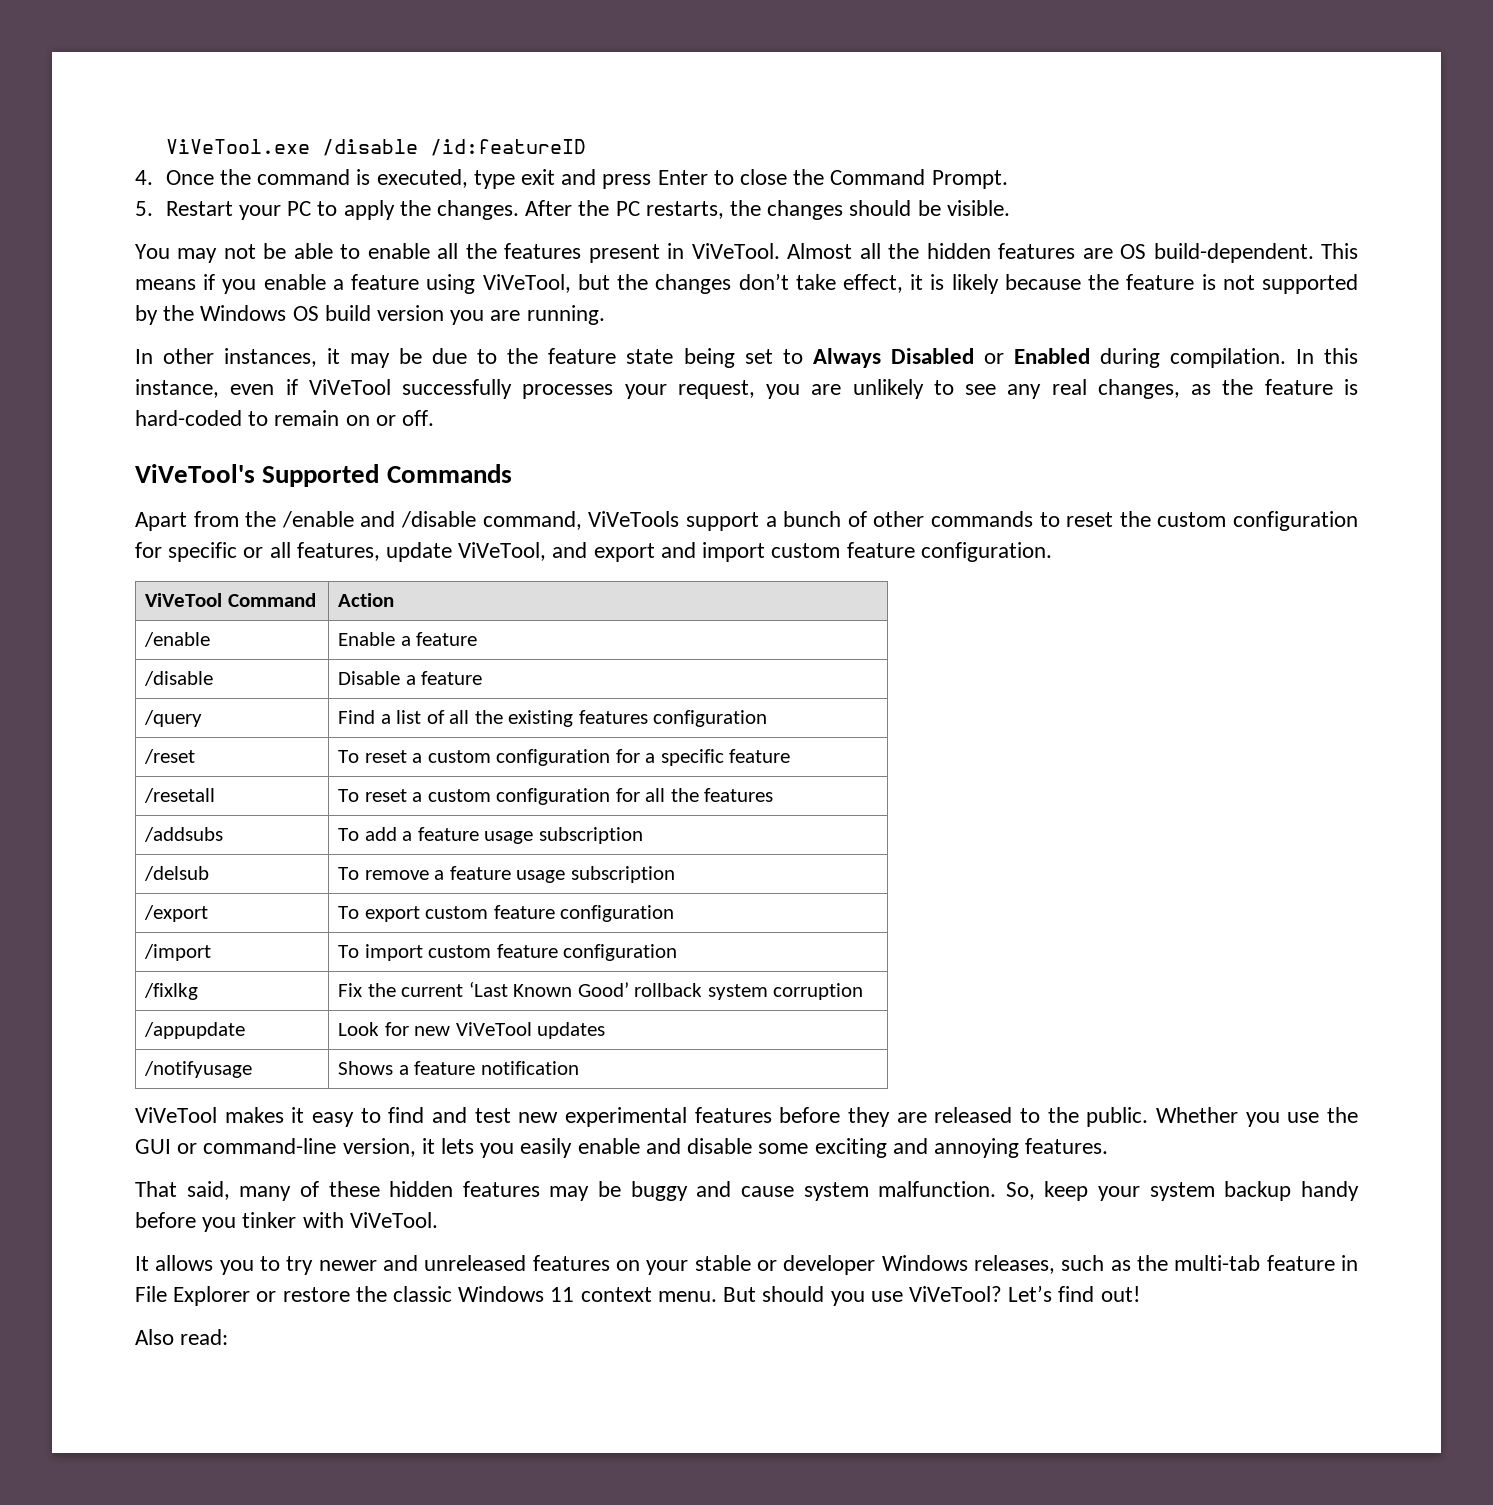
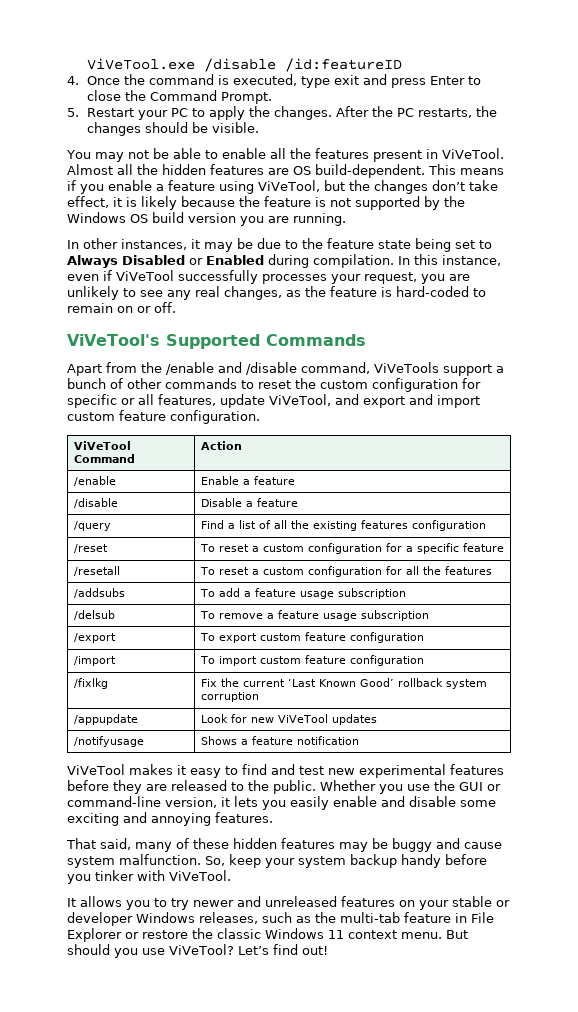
[135,1329,229,1345] // Also read: -> (328, 950) none

